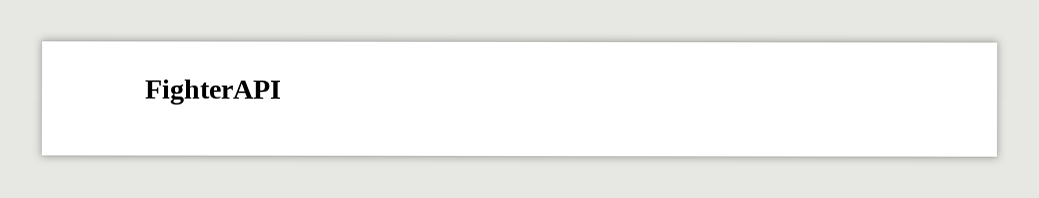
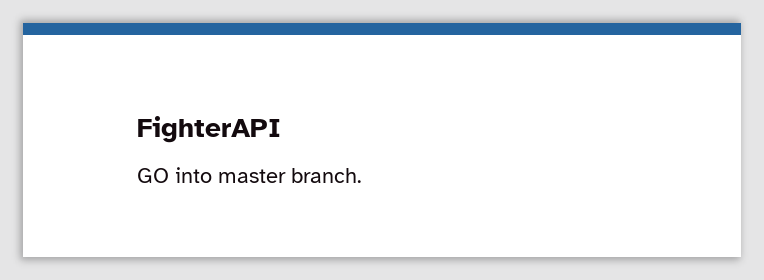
(282, 92) none -> [137,167,362,183] // GO into master branch.

